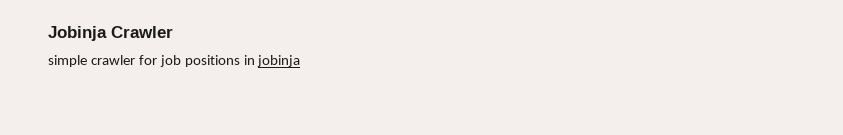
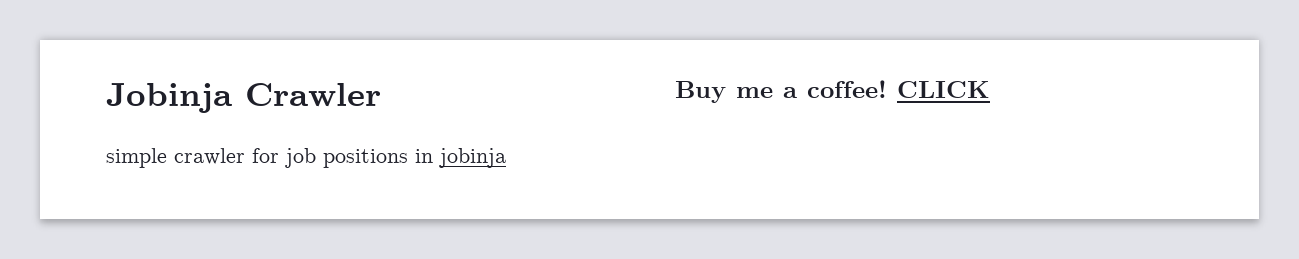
(301, 61) none -> [675,80,990,103] // Buy me a coffee! CLICK

